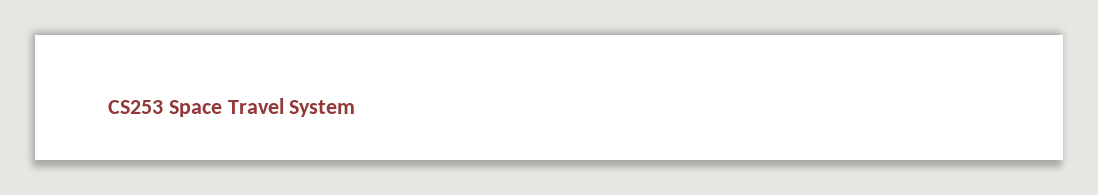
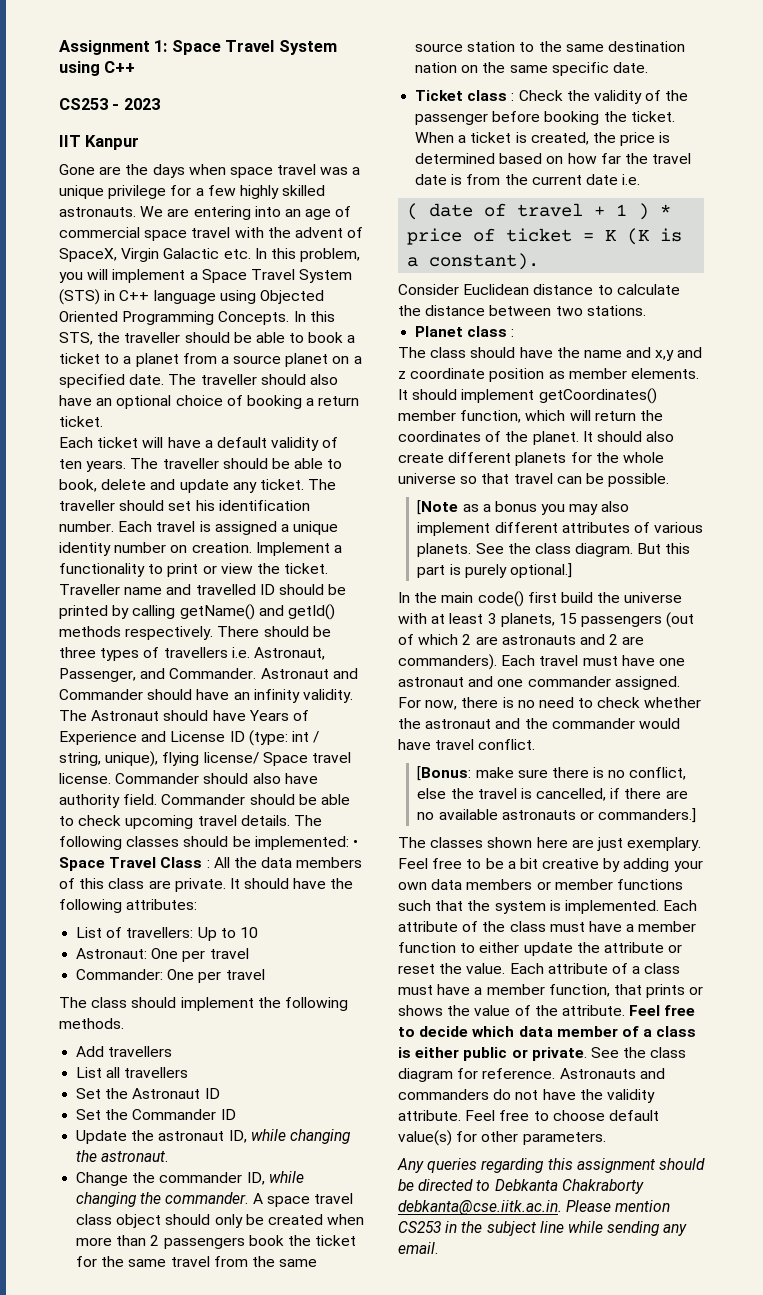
[108,98,356,117] CS253 Space Travel System -> [59,40,337,55] [59,61,136,76] [59,98,160,110] [59,135,140,150] [59,164,361,178] [59,185,326,199] [59,206,352,220] [59,227,364,241] [59,248,361,262] [59,269,353,283] [59,289,324,305] [59,311,335,325] [59,332,356,345] [59,353,362,367] [59,374,338,388] [59,395,360,409] [59,416,103,427] [59,437,339,451] [59,458,343,472] [59,479,337,493] [59,500,310,511] [59,521,339,535] [59,542,342,556] [59,563,329,577] [59,584,347,595] [59,604,335,620] [59,626,331,640] [59,647,325,661] [59,668,358,682] [59,689,353,703] [59,710,309,721] [59,730,320,746] [59,751,351,767] [59,773,318,784] [59,794,350,808] [59,815,322,829] [59,836,358,850] [59,857,363,871] [59,878,354,892] [59,899,198,913] [76,927,258,941] [76,948,249,962] [76,969,265,983] [59,997,348,1011] [59,1018,124,1029] [76,1046,173,1057] [76,1067,189,1078] [76,1088,220,1099] [76,1109,236,1120] [76,1129,351,1144] [76,1150,169,1162] [76,1171,304,1186] [76,1192,353,1207] [76,1214,365,1228] [76,1235,357,1249] [76,1256,318,1267] [415,41,685,52] [415,62,648,76] [415,90,689,104] [415,111,675,125] [415,132,671,146] [415,153,692,164] [415,174,641,185] [407,203,672,220] [407,228,683,245] [407,253,540,270] [398,284,680,295] [398,305,646,316] [415,326,515,337] [398,347,703,361] [398,368,699,382] [398,388,657,404] [398,410,663,423] [398,431,675,445] [398,452,664,466] [398,473,670,487] [417,500,630,515] [417,522,704,536] [417,543,691,557] [417,563,572,578] [398,591,683,607] [398,612,695,628] [398,634,645,645] [398,654,685,670] [398,676,680,690] [398,697,702,710] [398,718,680,729] [398,739,536,750] [417,766,687,781] [417,788,688,801] [417,808,697,823] [398,837,702,851] [398,858,703,872] [398,879,683,890] [398,900,698,914] [398,921,697,932] [398,942,683,956] [398,963,681,974] [398,984,704,998] [398,1005,696,1016] [398,1026,697,1037] [398,1047,687,1061] [398,1068,665,1082] [398,1089,655,1103] [398,1110,659,1121] [398,1130,606,1146] [397,1158,705,1173] [398,1179,644,1194] [398,1200,671,1215] [398,1221,688,1236] [398,1242,438,1254] Assignment 1: Space Travel System using C++ // CS253 - 2023 // IIT Kanpur // Gone are the days when space travel was a unique privilege for a few highly skilled astronauts. We are entering into an age of commercial space travel with the advent of SpaceX, Virgin Galactic etc. In this problem, you will implement a Space Travel System (STS) in C++ language using Objected Oriented Programming Concepts. In this STS, the traveller should be able to book a ticket to a planet from a source planet on a specified date. The traveller should also have an optional choice of booking a return ticket. // Each ticket will have a default validity of ten years. The traveller should be able to book, delete and update any ticket. The traveller should set his identification number. Each travel is assigned a unique identity number on creation. Implement a functionality to print or view the ticket. Traveller name and travelled ID should be printed by calling getName() and getId() methods respectively. There should be three types of travellers i.e. Astronaut, Passenger, and Commander. Astronaut and Commander should have an infinity validity. The Astronaut should have Years of Experience and License ID (type: int / string, unique), flying license/ Space travel license. Commander should also have authority field. Commander should be able to check upcoming travel details. The following classes should be implemented: • Space Travel Class : All the data members of this class are private. It should have the following attributes: // List of travellers: Up to 10 // Astronaut: One per travel // Commander: One per travel // The class should implement the following methods. // Add travellers // List all travellers // Set the Astronaut ID // Set the Commander ID // Update the astronaut ID, while changing the astronaut. // Change the commander ID, while changing the commander. A space travel class object should only be created when more than 2 passengers book the ticket for the same travel from the same source station to the same destination nation on the same specific date. // Ticket class : Check the validity of the passenger before booking the ticket. When a ticket is created, the price is determined based on how far the travel date is from the current date i.e. // ( date of travel + 1 ) * price of ticket = K (K is a constant). // Consider Euclidean distance to calculate the distance between two stations. // Planet class : // The class should have the name and x,y and z coordinate position as member elements. It should implement getCoordinates() member function, which will return the coordinates of the planet. It should also create different planets for the whole universe so that travel can be possible. // [Note as a bonus you may also implement different attributes of various planets. See the class diagram. But this part is purely optional.] // In the main code() first build the universe with at least 3 planets, 15 passengers (out of which 2 are astronauts and 2 are commanders). Each travel must have one astronaut and one commander assigned. For now, there is no need to check whether the astronaut and the commander would have travel conflict. // [Bonus: make sure there is no conflict, else the travel is cancelled, if there are no available astronauts or commanders.] // The classes shown here are just exemplary. Feel free to be a bit creative by adding your own data members or member functions such that the system is implemented. Each attribute of the class must have a member function to either update the attribute or reset the value. Each attribute of a class must have a member function, that prints or shows the value of the attribute. Feel free to decide which data member of a class is either public or private. See the class diagram for reference. Astronauts and commanders do not have the validity attribute. Feel free to choose default value(s) for other parameters. // Any queries regarding this assignment should be directed to Debkanta Chakraborty debkanta@cse.iitk.ac.in. Please mention CS253 in the subject line while sending any email.

